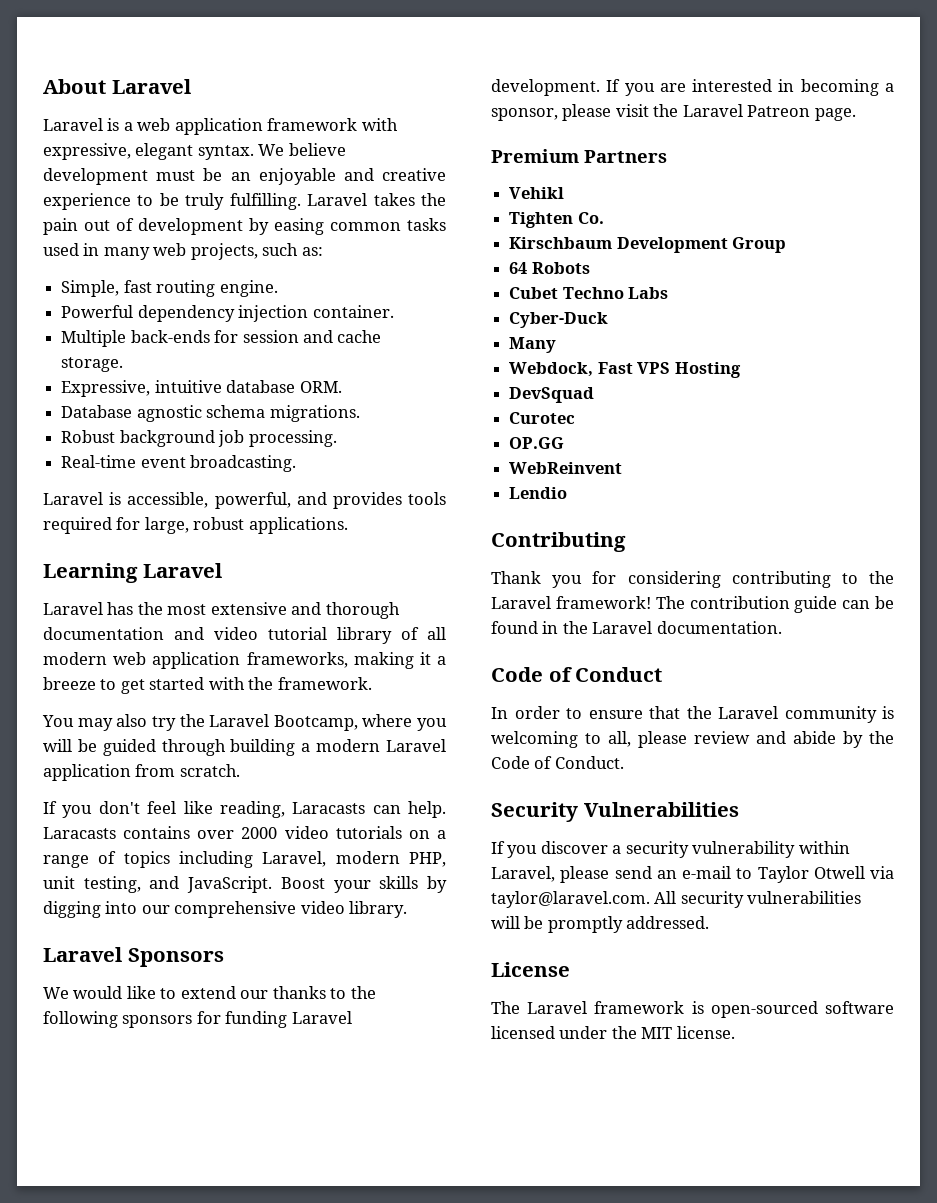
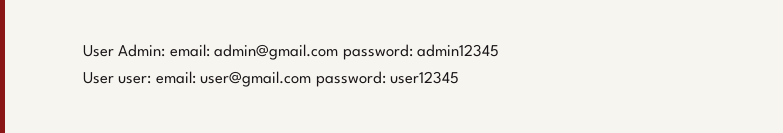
[43,79,191,94] [43,118,398,135] [43,143,346,160] [43,168,446,185] [43,193,446,210] [43,218,446,235] [43,243,323,260] [61,280,278,297] [61,305,394,322] [61,330,382,347] [61,357,124,372] [61,380,342,397] [61,405,360,422] [61,430,337,447] [61,455,297,472] [43,492,446,509] [43,517,348,534] [43,563,222,583] [43,602,400,619] [43,627,446,644] [43,652,447,669] [43,677,372,694] [42,714,447,731] [43,739,446,756] [43,764,240,781] [43,801,446,818] [43,826,447,839] [43,851,446,868] [43,876,448,893] [43,901,408,918] [43,947,224,967] [43,986,376,999] [43,1011,352,1028] [491,79,894,96] [491,104,856,121] [491,149,667,163] [509,187,565,199] [509,212,604,228] [509,237,787,253] [509,262,590,274] [509,287,669,299] [509,312,609,328] [509,337,557,353] [509,362,741,378] [509,387,595,403] [509,412,576,424] [509,437,565,449] [509,462,623,474] [509,487,568,499] [491,532,626,552] [491,571,894,588] [491,596,894,613] [491,621,782,634] [491,667,663,682] [491,706,894,723] [491,731,894,748] [491,756,624,769] [491,802,739,822] [491,841,850,858] [491,866,894,883] [491,891,862,908] [491,916,710,933] [491,962,570,977] [491,1001,894,1018] [491,1026,735,1039] About Laravel // Laravel is a web application framework with expressive, elegant syntax. We believe development must be an enjoyable and creative experience to be truly fulfilling. Laravel takes the pain out of development by easing common tasks used in many web projects, such as: // Simple, fast routing engine. // Powerful dependency injection container. // Multiple back-ends for session and cache storage. // Expressive, intuitive database ORM. // Database agnostic schema migrations. // Robust background job processing. // Real-time event broadcasting. // Laravel is accessible, powerful, and provides tools required for large, robust applications. // Learning Laravel // Laravel has the most extensive and thorough documentation and video tutorial library of all modern web application frameworks, making it a breeze to get started with the framework. // You may also try the Laravel Bootcamp, where you will be guided through building a modern Laravel application from scratch. // If you don't feel like reading, Laracasts can help. Laracasts contains over 2000 video tutorials on a range of topics including Laravel, modern PHP, unit testing, and JavaScript. Boost your skills by digging into our comprehensive video library. // Laravel Sponsors // We would like to extend our thanks to the following sponsors for funding Laravel development. If you are interested in becoming a sponsor, please visit the Laravel Patreon page. // Premium Partners // Vehikl // Tighten Co. // Kirschbaum Development Group // 64 Robots // Cubet Techno Labs // Cyber-Duck // Many // Webdock, Fast VPS Hosting // DevSquad // Curotec // OP.GG // WebReinvent // Lendio // Contributing // Thank you for considering contributing to the Laravel framework! The contribution guide can be found in the Laravel documentation. // Code of Conduct // In order to ensure that the Laravel community is welcoming to all, please review and abide by the Code of Conduct. // Security Vulnerabilities // If you discover a security vulnerability within Laravel, please send an e-mail to Taylor Otwell via taylor@laravel.com. All security vulnerabilities will be promptly addressed. // License // The Laravel framework is open-sourced software licensed under the MIT license. -> [83,44,500,60] [83,71,460,87] User Admin: email: admin@gmail.com password: admin12345 // User user: email: user@gmail.com password: user12345

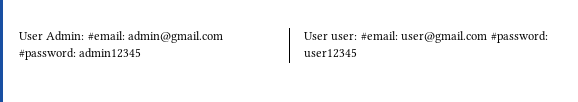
[169,44,413,60] email: admin@gmail.com password: -> [87,31,224,43] [19,48,76,60] #email: admin@gmail.com #password:
[155,71,386,87] email: user@gmail.com password: -> [360,31,548,43] #email: user@gmail.com #password:

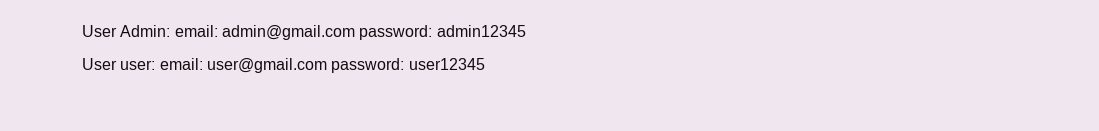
[87,31,224,43] [19,48,76,60] #email: admin@gmail.com #password: -> [174,25,433,40] email: admin@gmail.com password:
[360,31,548,43] #email: user@gmail.com #password: -> [159,58,405,73] email: user@gmail.com password:

